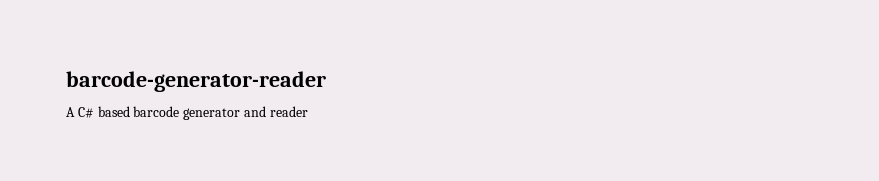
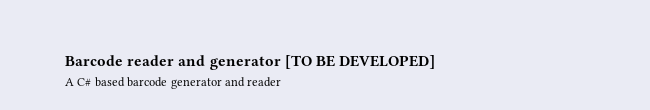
[66,71,326,92] barcode-generator-reader -> [65,55,436,70] Barcode reader and generator [TO BE DEVELOPED]

